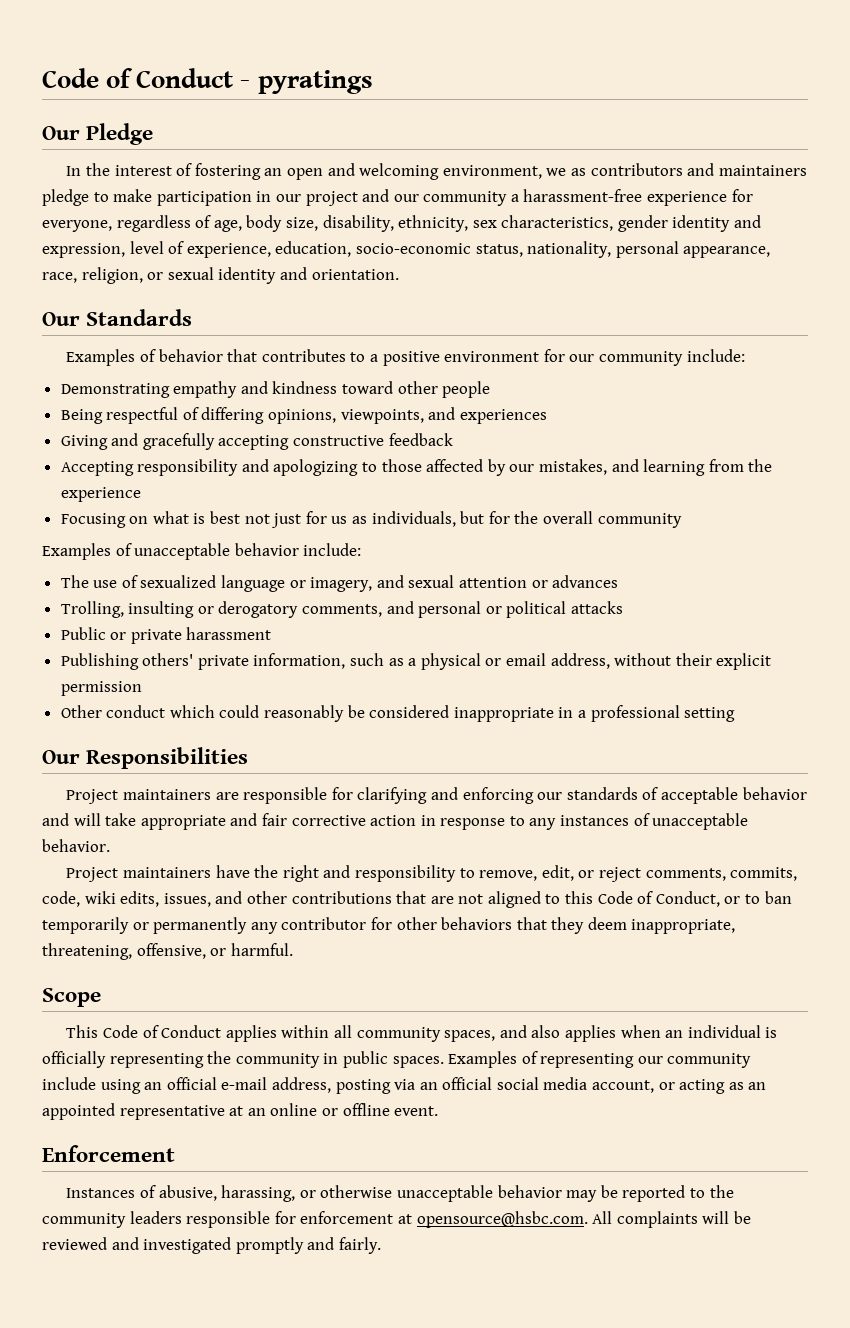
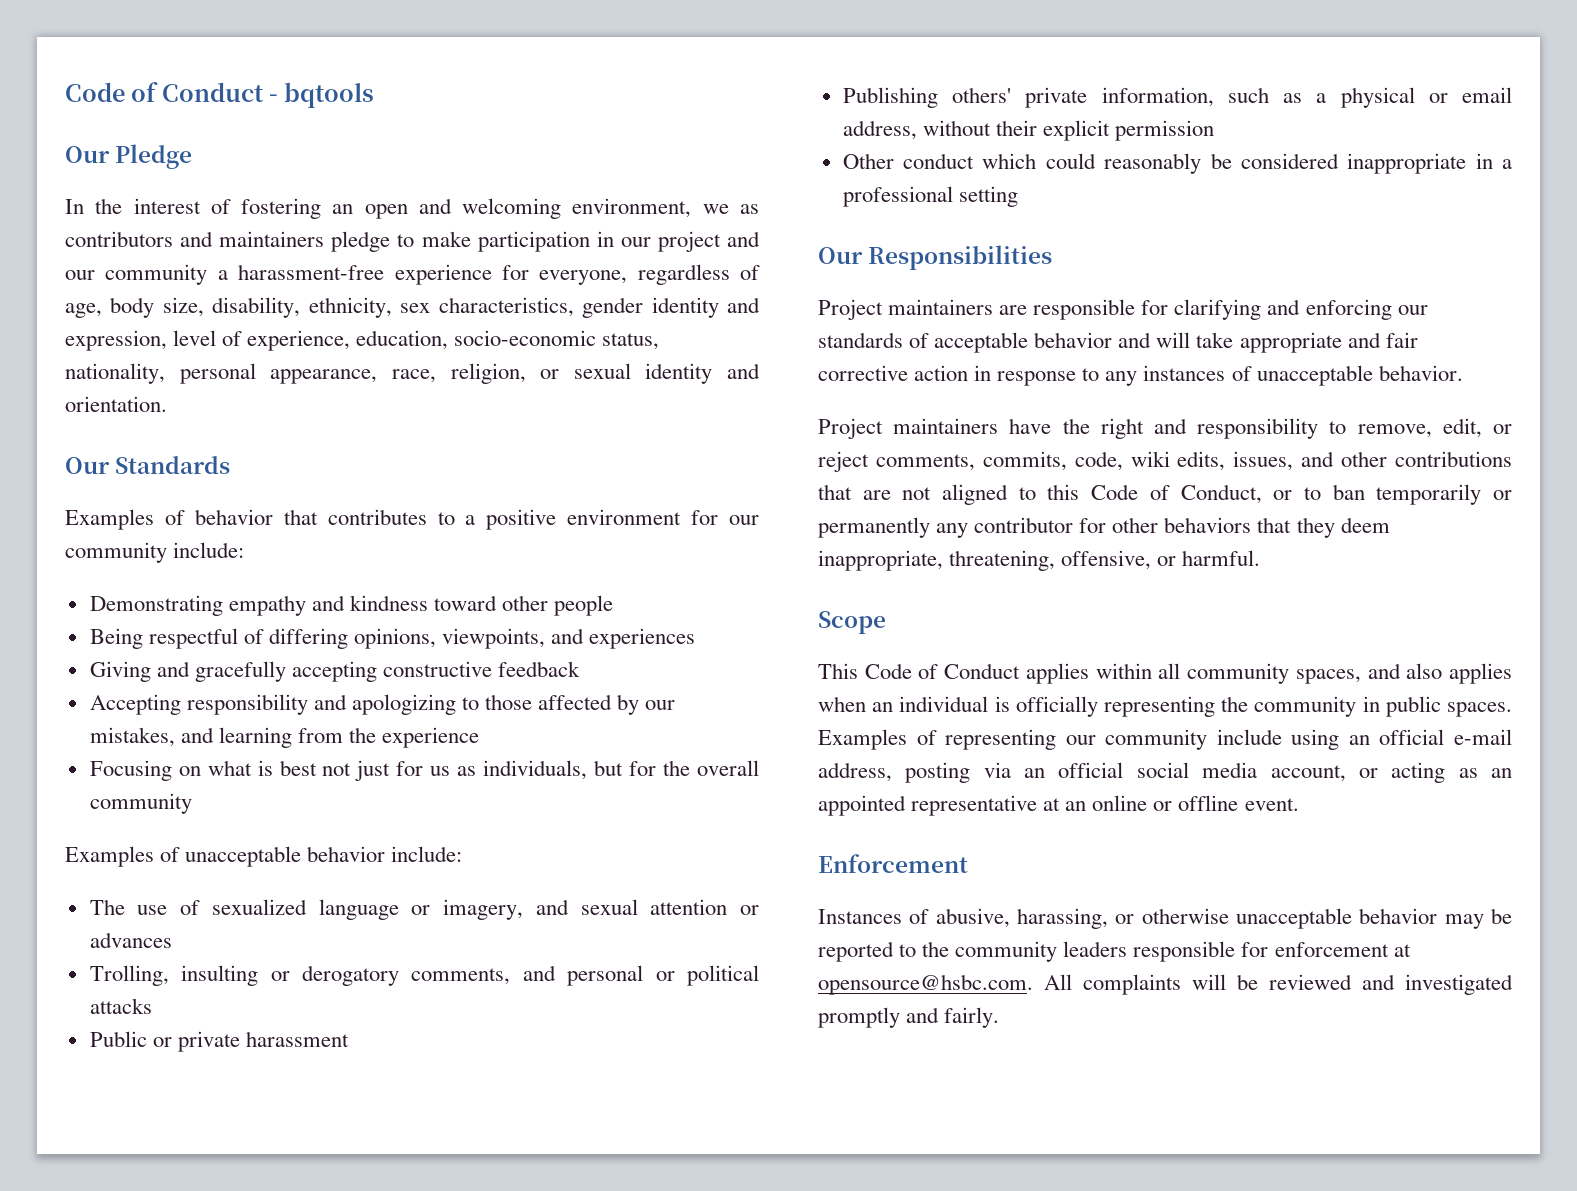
[257,70,373,94] pyratings -> [284,82,375,108] bqtools

